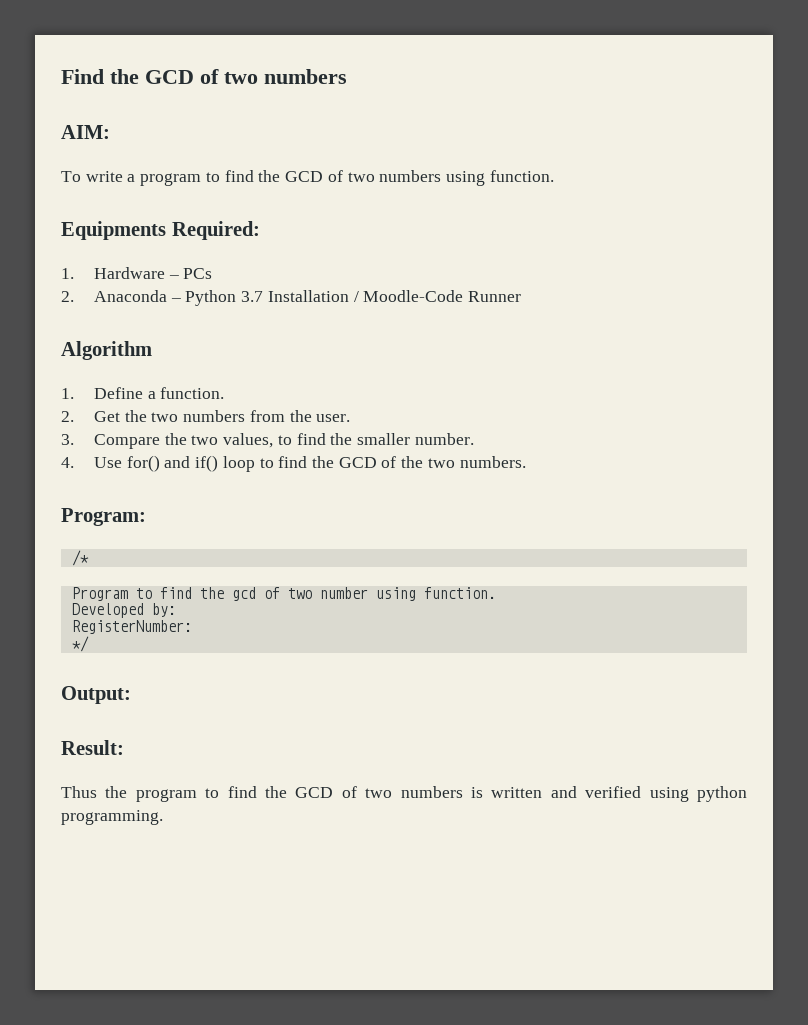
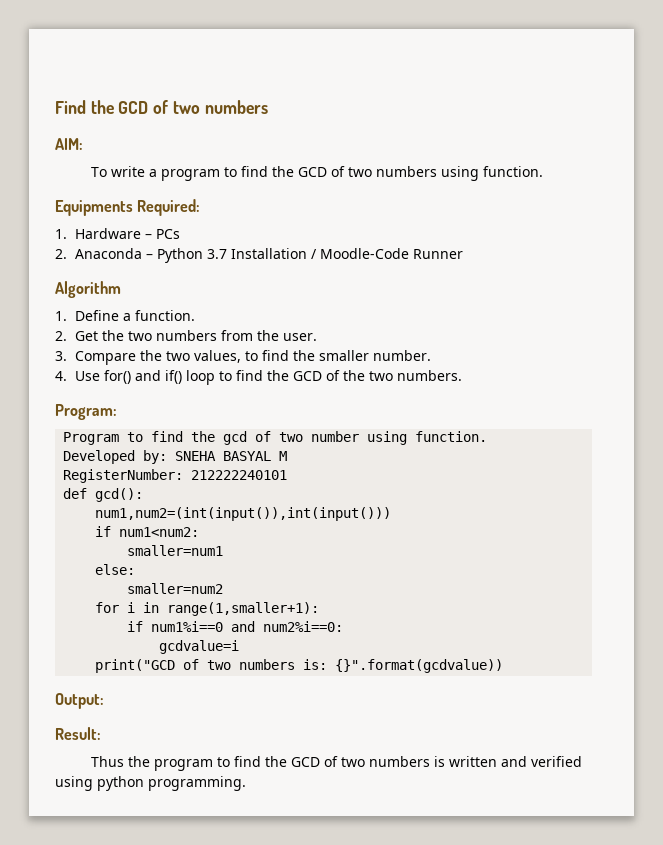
[71,550,89,566] // /* -> (117, 412) none
[71,620,192,634] [71,636,89,652] // RegisterNumber: // */ -> [175,451,288,461] [63,469,288,483] [63,488,144,502] [95,507,392,521] [95,526,200,537] [127,545,224,556] [95,564,136,575] [127,583,224,594] [95,602,320,616] [127,621,344,632] [159,640,240,654] [95,659,504,673] SNEHA BASYAL M // RegisterNumber: 212222240101 // def gcd(): // num1,num2=(int(input()),int(input())) // if num1<num2: // smaller=num1 // else: // smaller=num2 // for i in range(1,smaller+1): // if num1%i==0 and num2%i==0: // gcdvalue=i // print("GCD of two numbers is: {}".format(gcdvalue))

